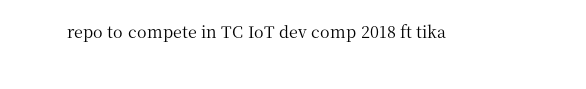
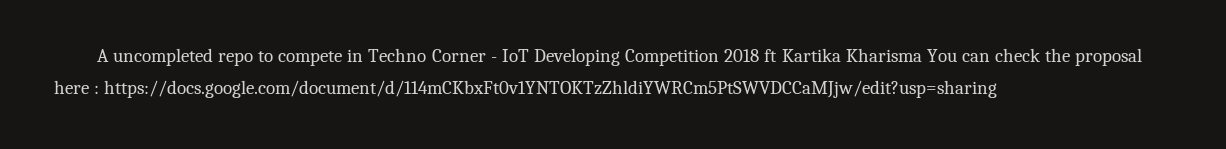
(67, 35) none -> [96,48,213,66] A uncompleted
[221,24,447,42] TC IoT dev comp 2018 ft tika -> [368,48,1143,66] [54,80,998,98] Techno Corner - IoT Developing Competition 2018 ft Kartika Kharisma You can check the proposal here : https://docs.google.com/document/d/114mCKbxFt0v1YNTOKTzZhldiYWRCm5PtSWVDCCaMJjw/edit?usp=sharing

